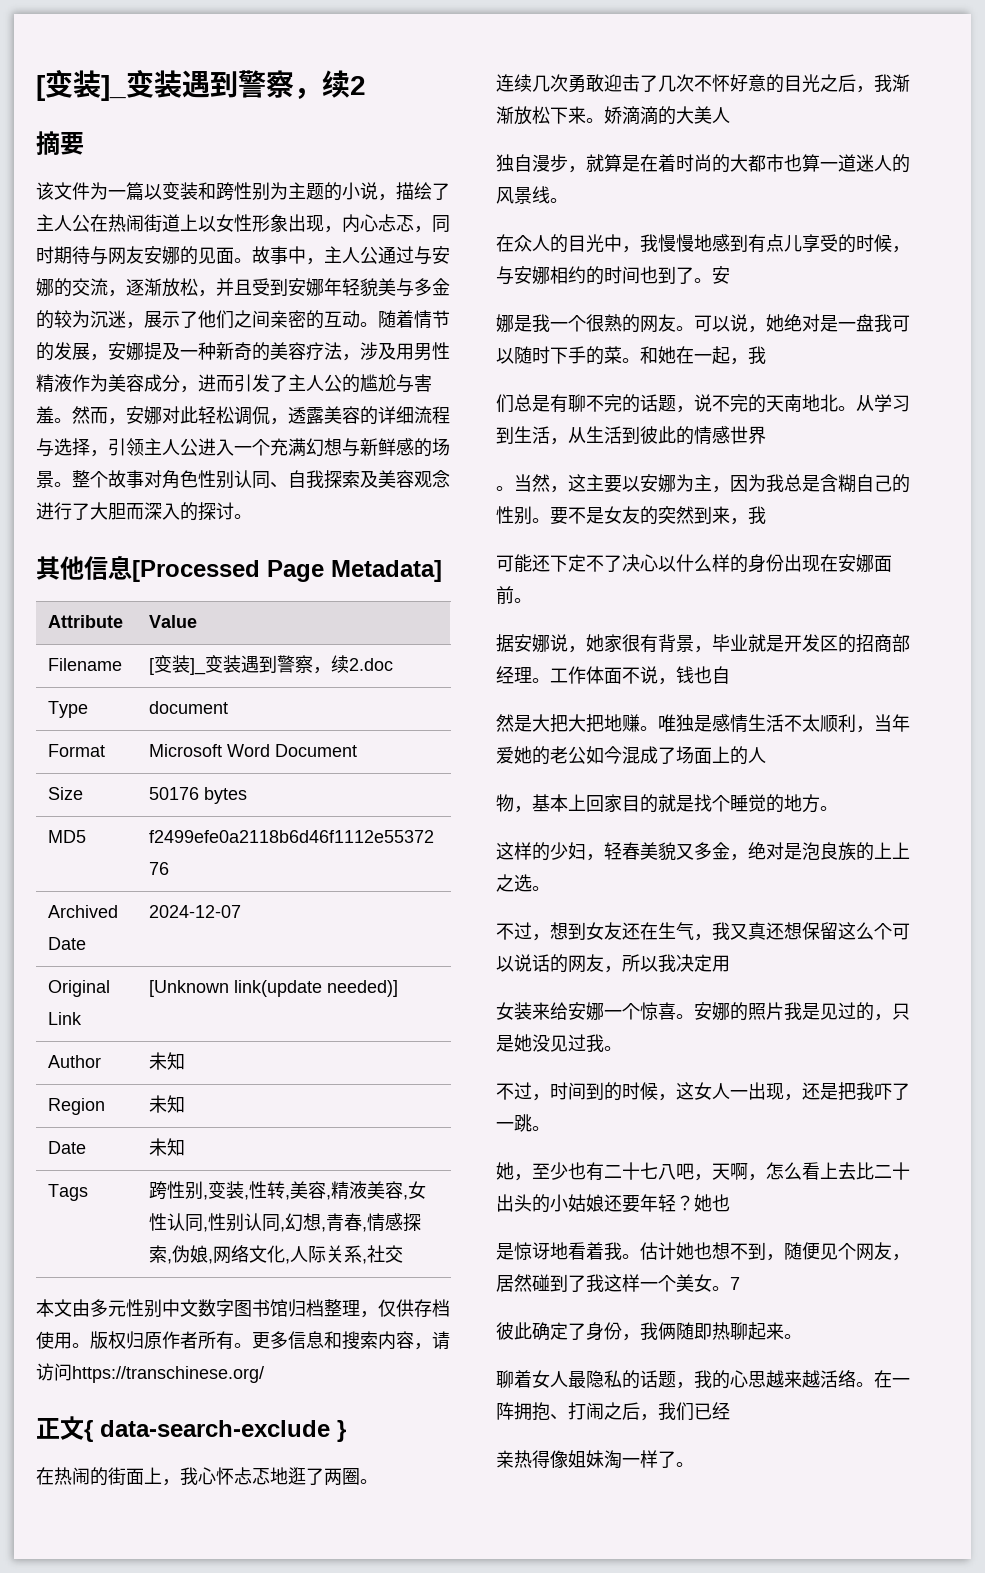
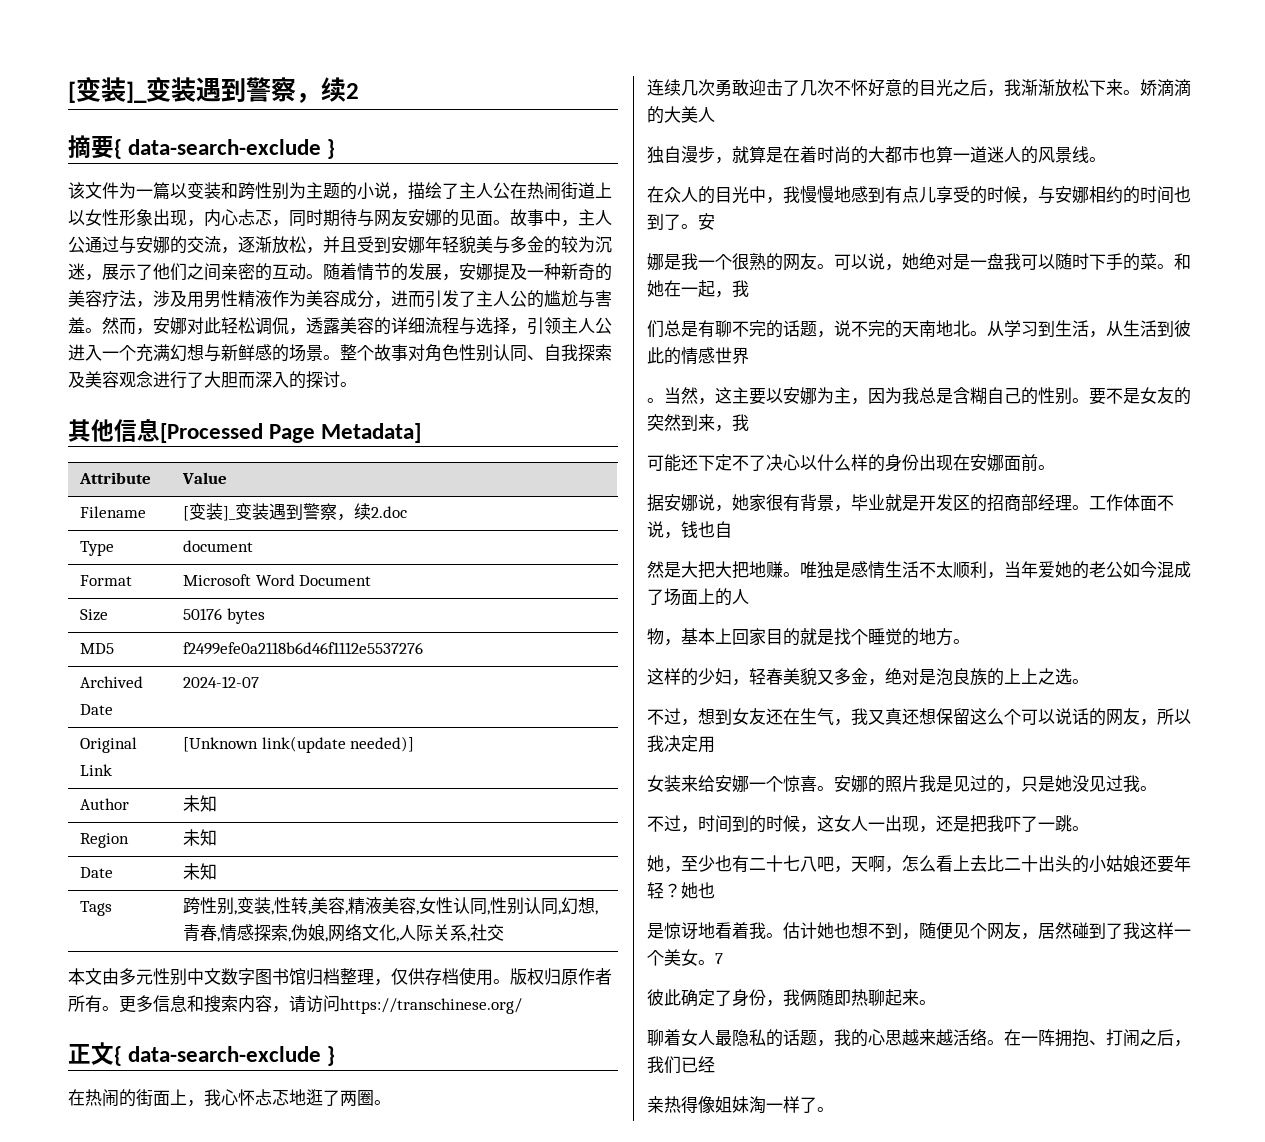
(84, 143) none -> [114,139,336,159] { data-search-exclude }

